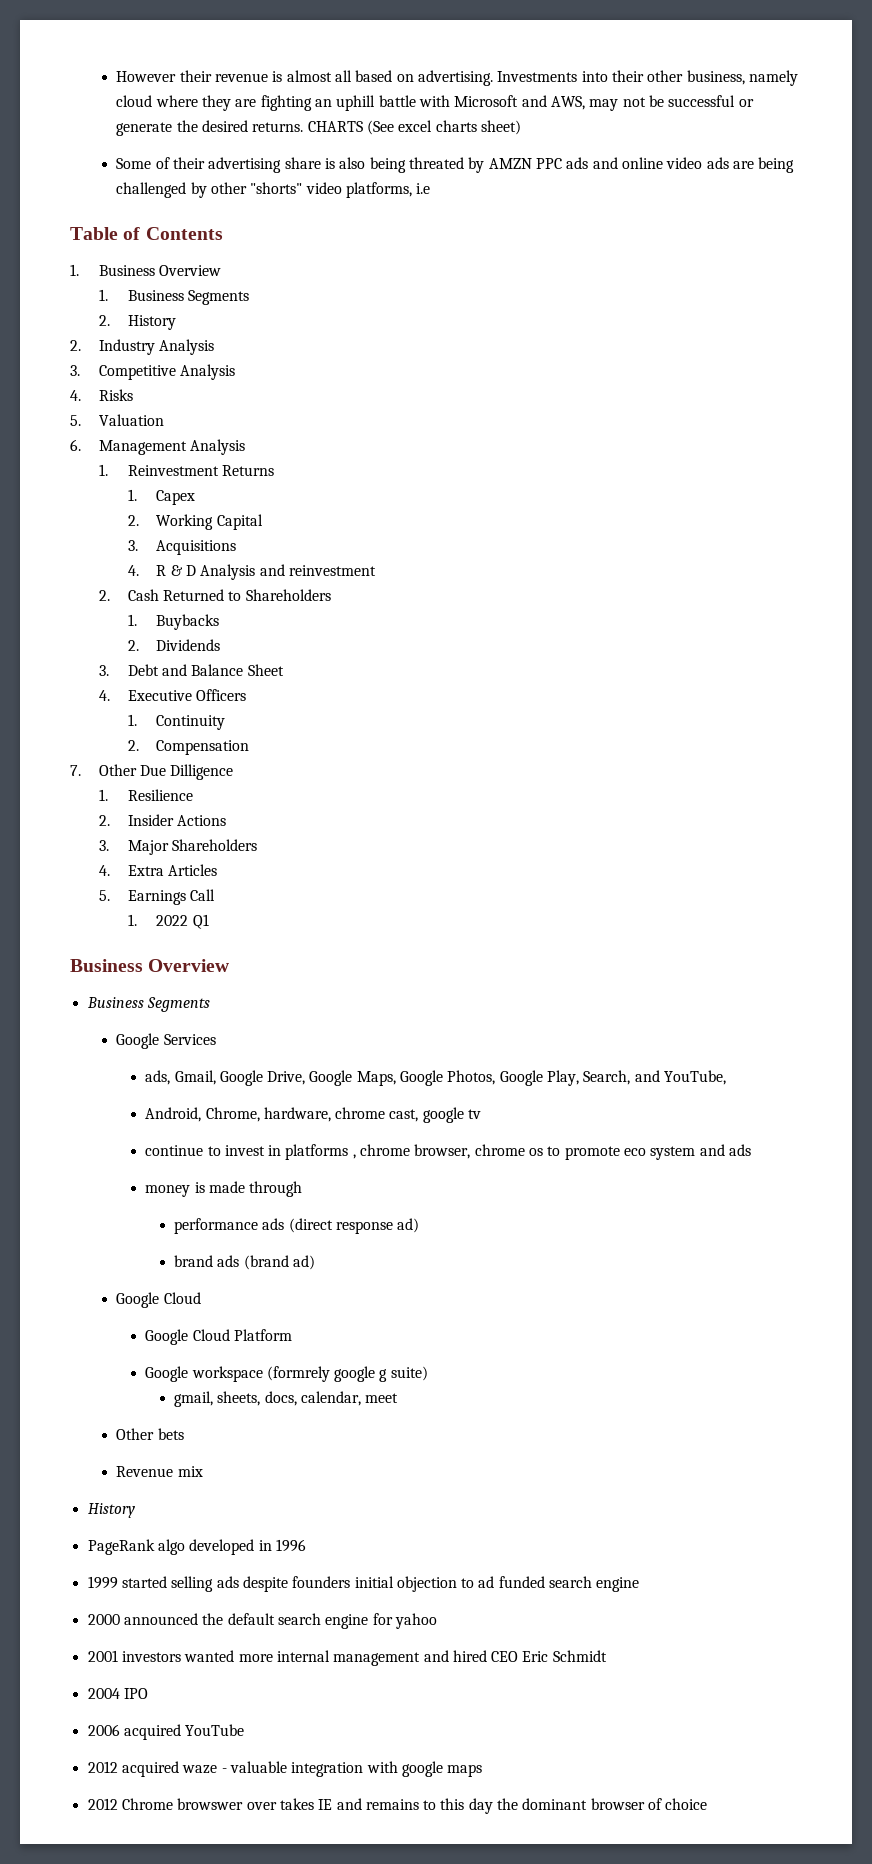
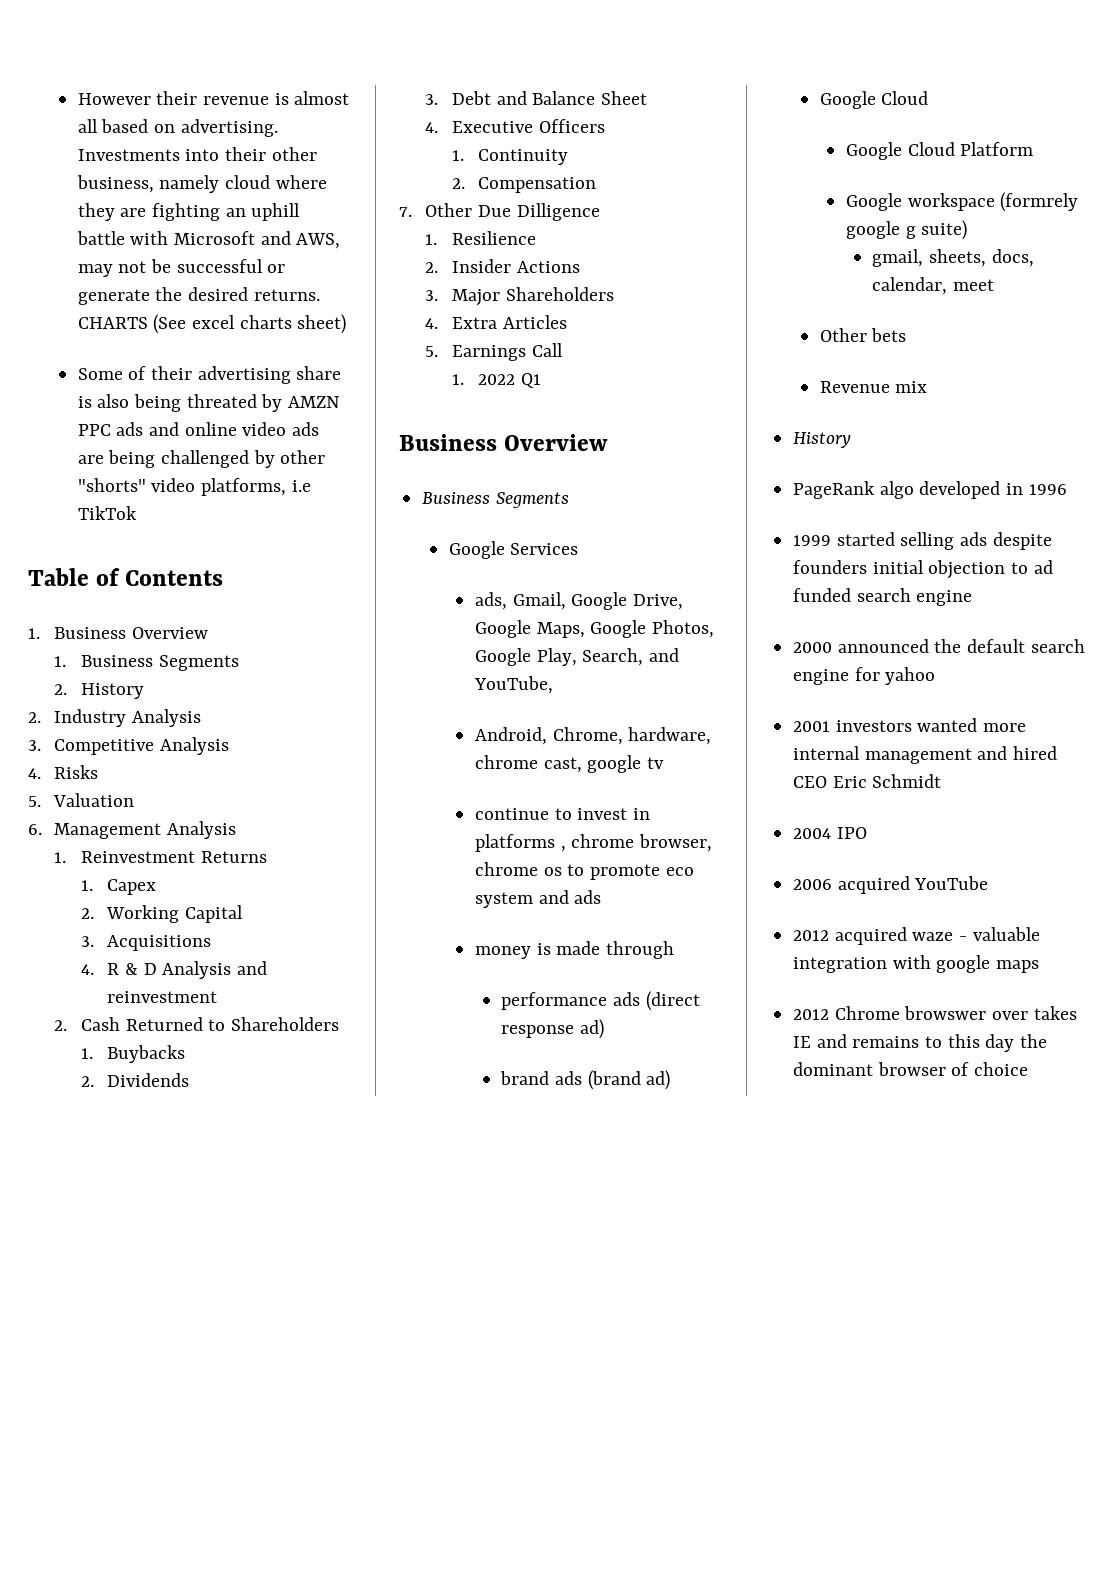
(431, 188) none -> [77,506,137,520] TikTok

